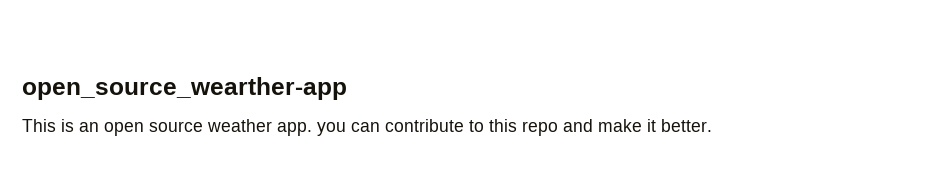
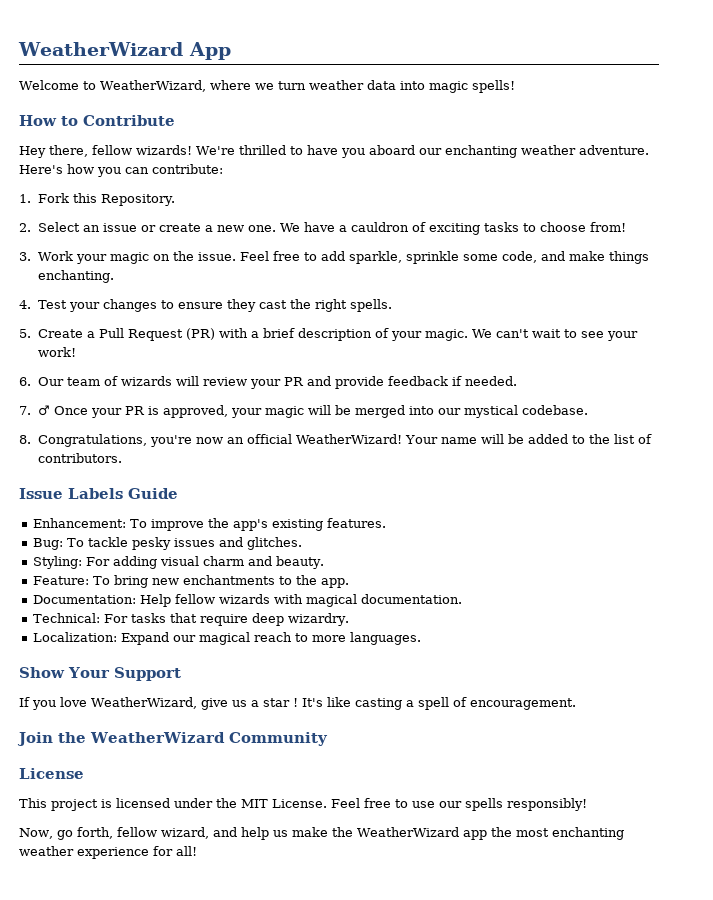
[22,77,347,100] [22,119,712,136] open_source_wearther-app // This is an open source weather app. you can contribute to this repo and make it better. -> [18,42,231,60] [19,80,515,93] [19,115,175,126] [19,145,649,158] [19,164,223,177] [19,193,176,206] [19,222,627,235] [19,251,649,264] [37,270,114,283] [19,299,393,312] [19,328,639,341] [37,347,76,357] [19,376,517,389] [19,405,588,418] [19,434,653,447] [37,453,122,463] [19,488,178,499] [33,518,387,531] [33,537,303,550] [33,556,325,569] [33,575,350,588] [33,594,463,607] [33,613,350,626] [33,632,422,645] [19,667,181,681] [19,697,576,710] [17,732,328,746] [19,768,84,779] [19,798,587,811] [19,827,624,840] [19,846,197,859] WeatherWizard App // Welcome to WeatherWizard, where we turn weather data into magic spells! // How to Contribute // Hey there, fellow wizards! We're thrilled to have you aboard our enchanting weather adventure. Here's how you can contribute: // 1. Fork this Repository. // 2. Select an issue or create a new one. We have a cauldron of exciting tasks to choose from! // 3. Work your magic on the issue. Feel free to add sparkle, sprinkle some code, and make things enchanting. // 4. Test your changes to ensure they cast the right spells. // 5. Create a Pull Request (PR) with a brief description of your magic. We can't wait to see your work! // 6. Our team of wizards will review your PR and provide feedback if needed. // 7. ♂ Once your PR is approved, your magic will be merged into our mystical codebase. // 8. Congratulations, you're now an official WeatherWizard! Your name will be added to the list of contributors. // Issue Labels Guide // Enhancement: To improve the app's existing features. // Bug: To tackle pesky issues and glitches. // Styling: For adding visual charm and beauty. // Feature: To bring new enchantments to the app. // Documentation: Help fellow wizards with magical documentation. // Technical: For tasks that require deep wizardry. // Localization: Expand our magical reach to more languages. // Show Your Support // If you love WeatherWizard, give us a star ! It's like casting a spell of encouragement. // Join the WeatherWizard Community // License // This project is licensed under the MIT License. Feel free to use our spells responsibly! // Now, go forth, fellow wizard, and help us make the WeatherWizard app the most enchanting weather experience for all!

